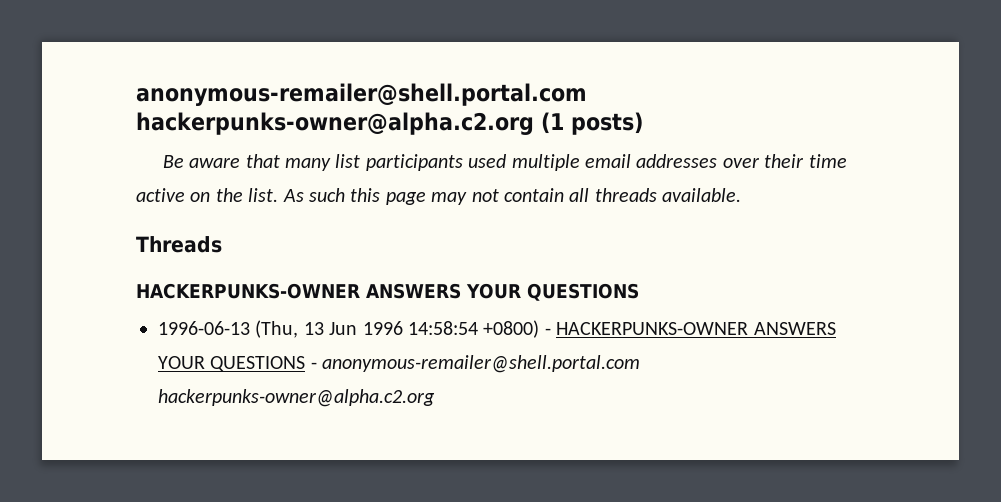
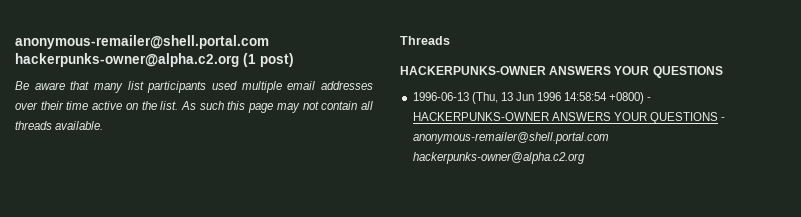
[570,112,643,135] posts) -> [260,53,294,67] post)

